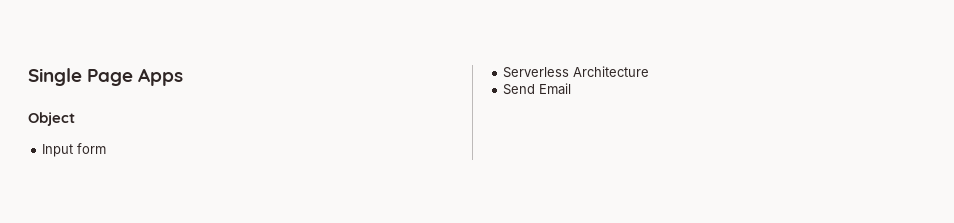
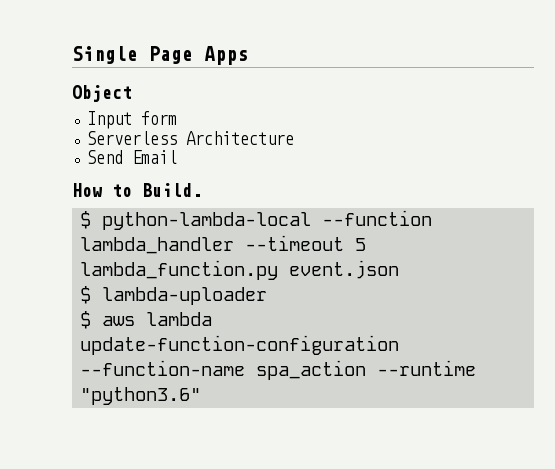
(572, 89) none -> [72,183,202,197] [80,210,433,230] [80,235,367,254] [80,260,400,280] [80,286,268,305] [80,311,213,329] [80,335,400,355] [80,360,477,380] [80,387,202,405] // How to Build. // $ python-lambda-local --function lambda_handler --timeout 5 lambda_function.py event.json // $ lambda-uploader // $ aws lambda update-function-configuration --function-name spa_action --runtime "python3.6"

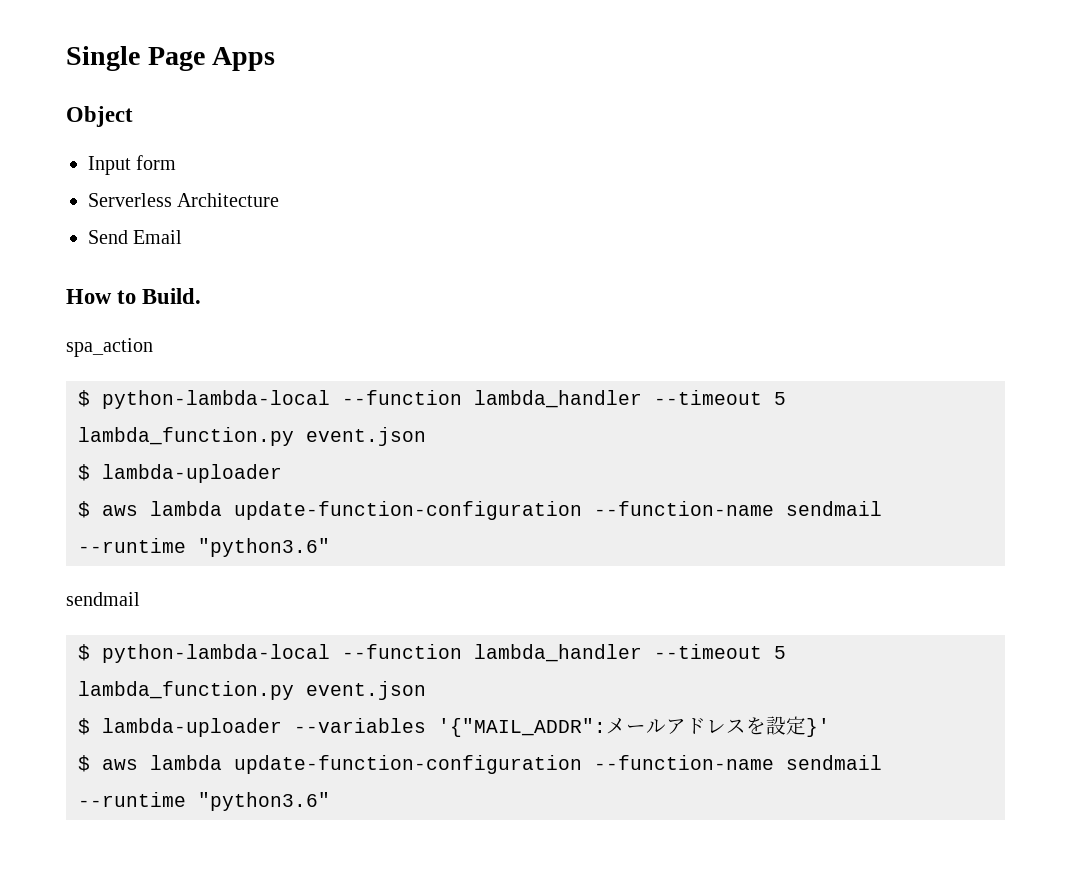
(202, 190) none -> [66,338,153,357] // spa_action
[256,360,477,380] [80,387,202,405] spa_action --runtime "python3.6" -> [786,501,882,516] [78,538,330,557] [66,592,140,606] [78,644,786,663] [78,681,426,700] [78,716,830,737] [78,755,882,774] [78,792,330,811] sendmail --runtime "python3.6" // sendmail // $ python-lambda-local --function lambda_handler --timeout 5 lambda_function.py event.json // $ lambda-uploader --variables '{"MAIL_ADDR":メールアドレスを設定}' // $ aws lambda update-function-configuration --function-name sendmail --runtime "python3.6"

